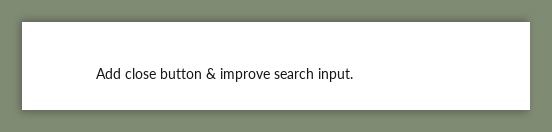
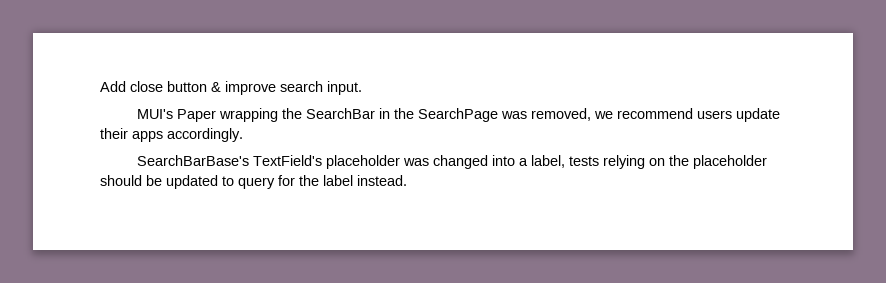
(353, 75) none -> [136,108,780,122] [100,128,243,142] [136,155,767,169] [100,175,407,189] // MUI's Paper wrapping the SearchBar in the SearchPage was removed, we recommend users update their apps accordingly. // SearchBarBase's TextField's placeholder was changed into a label, tests relying on the placeholder should be updated to query for the label instead.

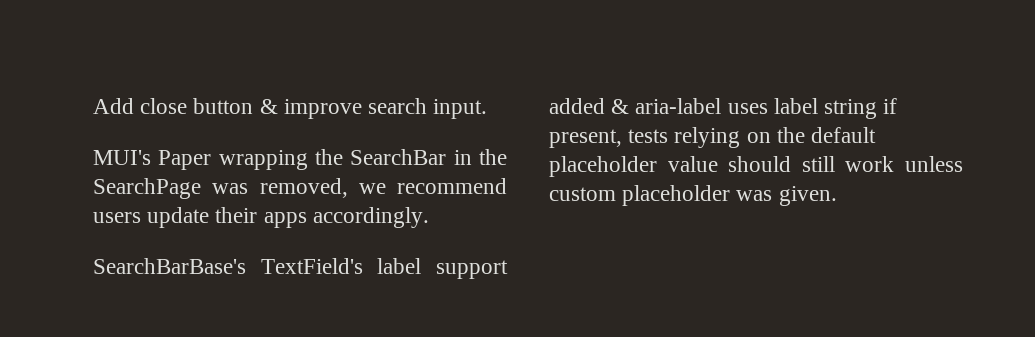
[325,155,767,169] [100,175,407,189] placeholder was changed into a label, tests relying on the placeholder should be updated to query for the label instead. -> [377,258,508,279] [549,98,898,119] [549,127,877,148] [549,156,963,177] [549,185,837,206] label support added & aria-label uses label string if present, tests relying on the default placeholder value should still work unless custom placeholder was given.

